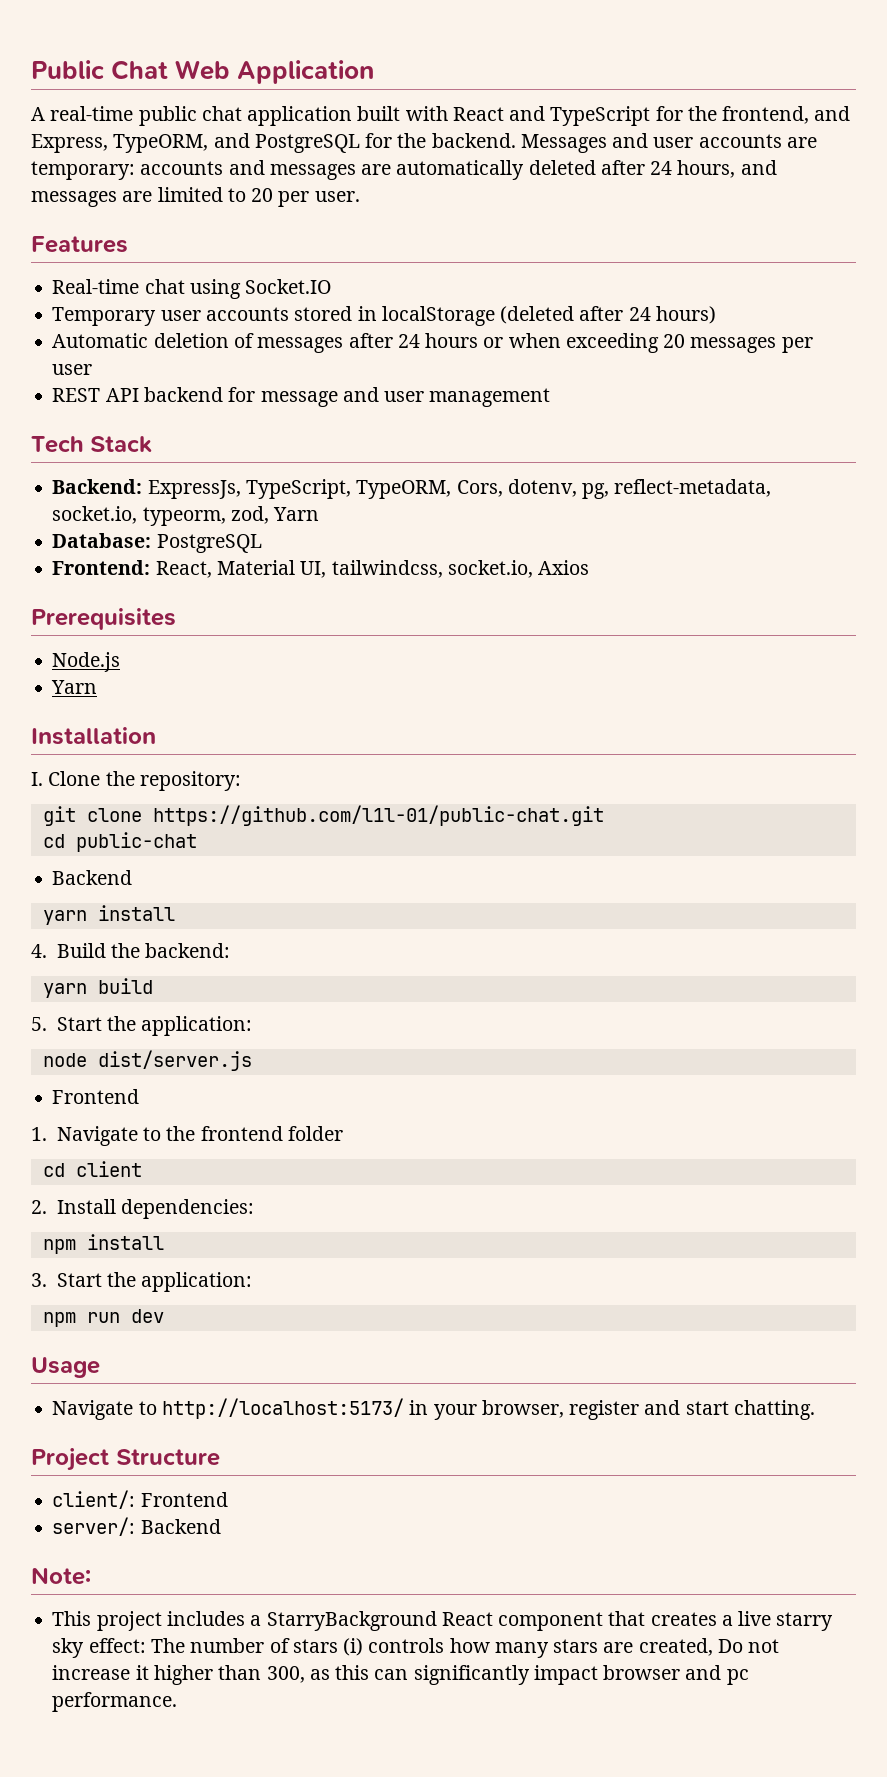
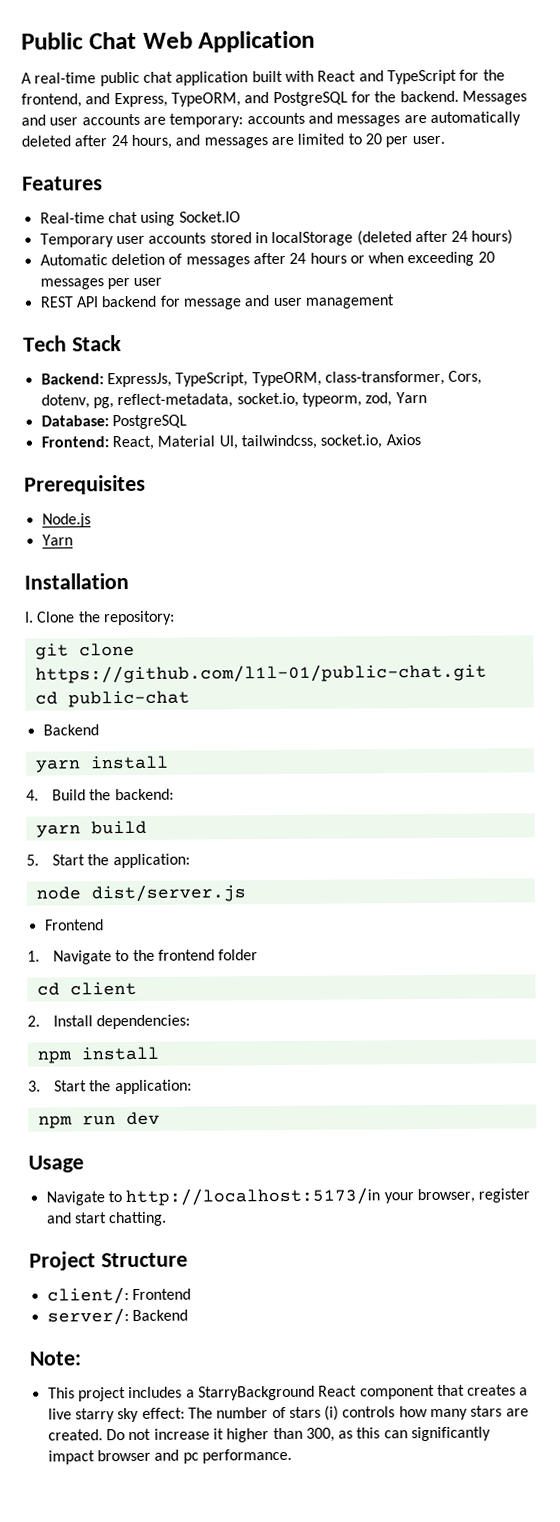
(452, 489) none -> [324,370,445,386] class-transformer,
[161,1398,429,1419] http://localhost:5173/ in -> [125,1187,381,1207] http://localhost:5173/in
[638,1638,713,1656] created, -> [47,1429,103,1441] created.

